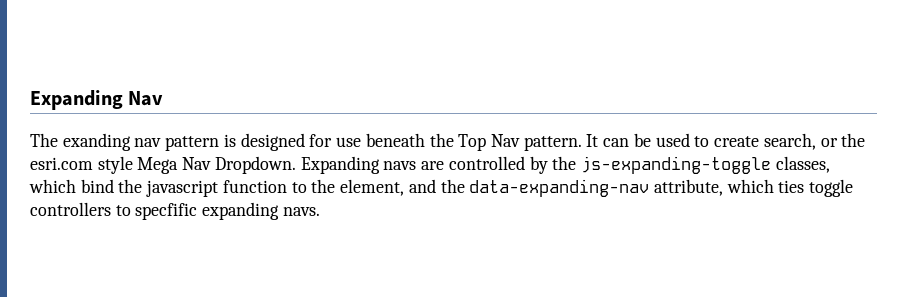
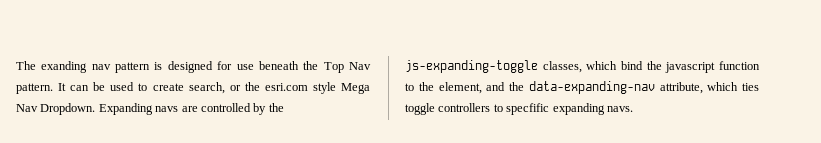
[30,90,164,110] Expanding Nav // -> (16, 65) none

